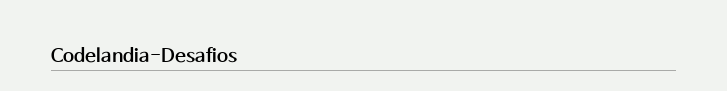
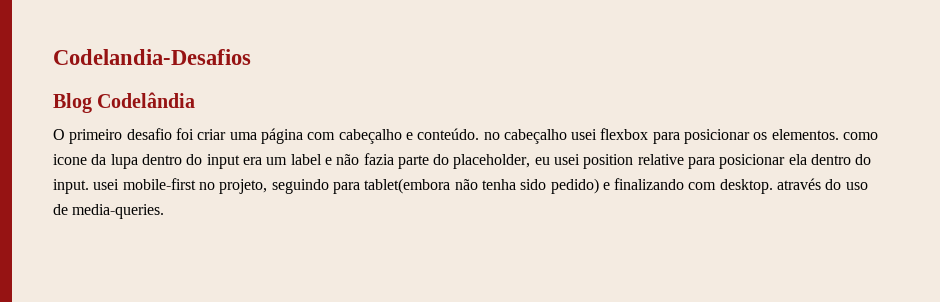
(237, 55) none -> [53,92,196,113] [53,128,879,144] [53,153,872,169] [53,178,868,194] [53,204,165,219] // Blog Codelândia // O primeiro desafio foi criar uma página com cabeçalho e conteúdo. no cabeçalho usei flexbox para posicionar os elementos. como icone da lupa dentro do input era um label e não fazia parte do placeholder, eu usei position relative para posicionar ela dentro do input. usei mobile-first no projeto, seguindo para tablet(embora não tenha sido pedido) e finalizando com desktop. através do uso de media-queries.

